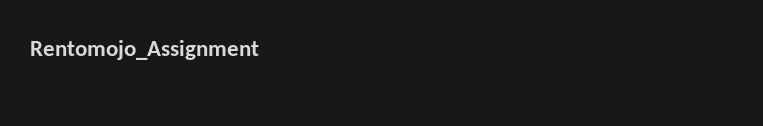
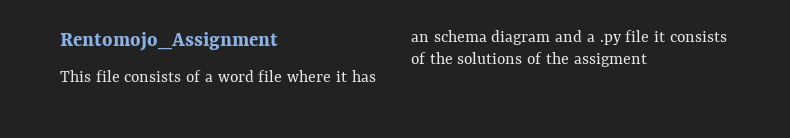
(259, 50) none -> [60,70,376,82] [411,30,727,45] [411,52,647,67] // This file consists of a word file where it has an schema diagram and a .py file it consists of the solutions of the assigment

